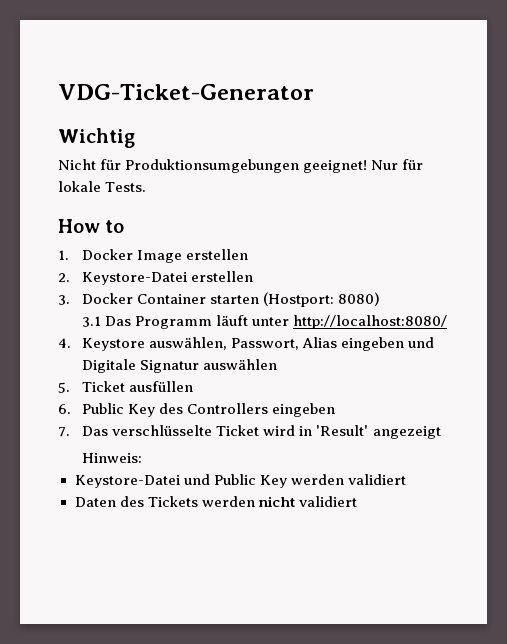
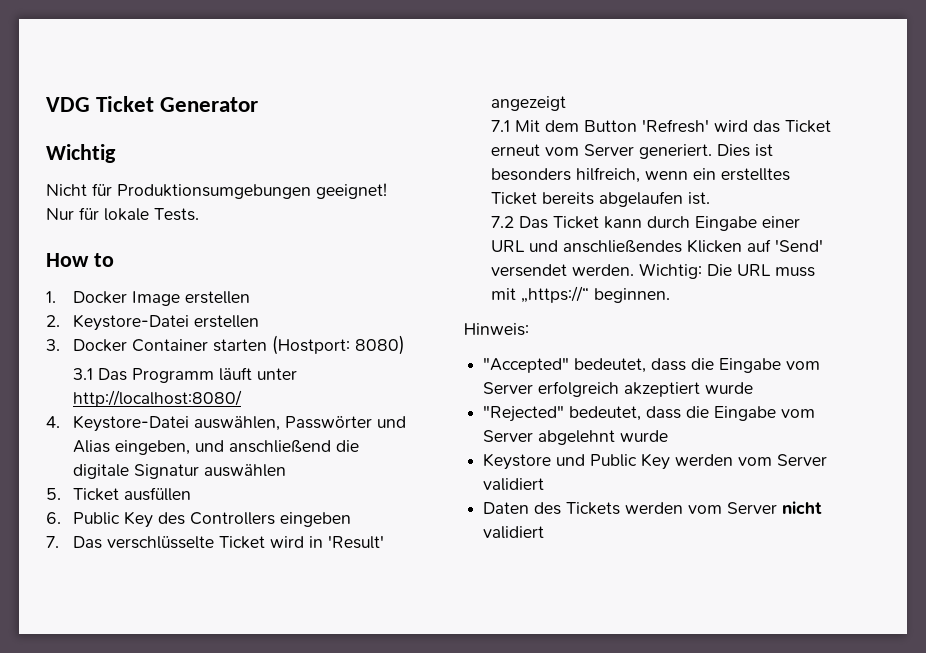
[58,84,314,100] VDG-Ticket-Generator -> [46,96,259,112] VDG Ticket Generator
[82,337,435,351] [82,359,137,373] Keystore auswählen, Passwort, Alias eingeben und Digitale -> [72,415,406,432] [72,440,359,455] [72,464,129,479] Keystore-Datei auswählen, Passwörter und Alias eingeben, und anschließend die digitale
[82,453,143,463] [74,475,180,488] Hinweis: // Keystore-Datei -> [490,119,831,133] [490,144,773,159] [490,167,790,183] [490,191,710,207] [490,216,800,231] [490,239,823,253] [490,263,815,279] [490,286,670,303] [464,323,529,336] [483,357,821,373] [483,381,754,397] [483,405,816,422] [483,430,669,445] [483,453,552,470] 7.1 Mit dem Button 'Refresh' wird das Ticket erneut vom Server generiert. Dies ist besonders hilfreich, wenn ein erstelltes Ticket bereits abgelaufen ist. // 7.2 Das Ticket kann durch Eingabe einer URL und anschließendes Klicken auf 'Send' versendet werden. Wichtig: Die URL muss mit „https://“ beginnen. // Hinweis: // "Accepted" bedeutet, dass die Eingabe vom Server erfolgreich akzeptiert wurde // "Rejected" bedeutet, dass die Eingabe vom Server abgelehnt wurde // Keystore
(344, 479) none -> [738,454,828,466] vom Server
(255, 501) none -> [688,502,778,514] vom Server

